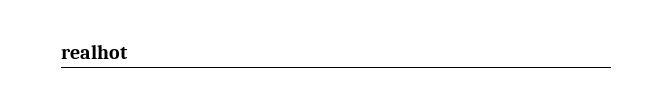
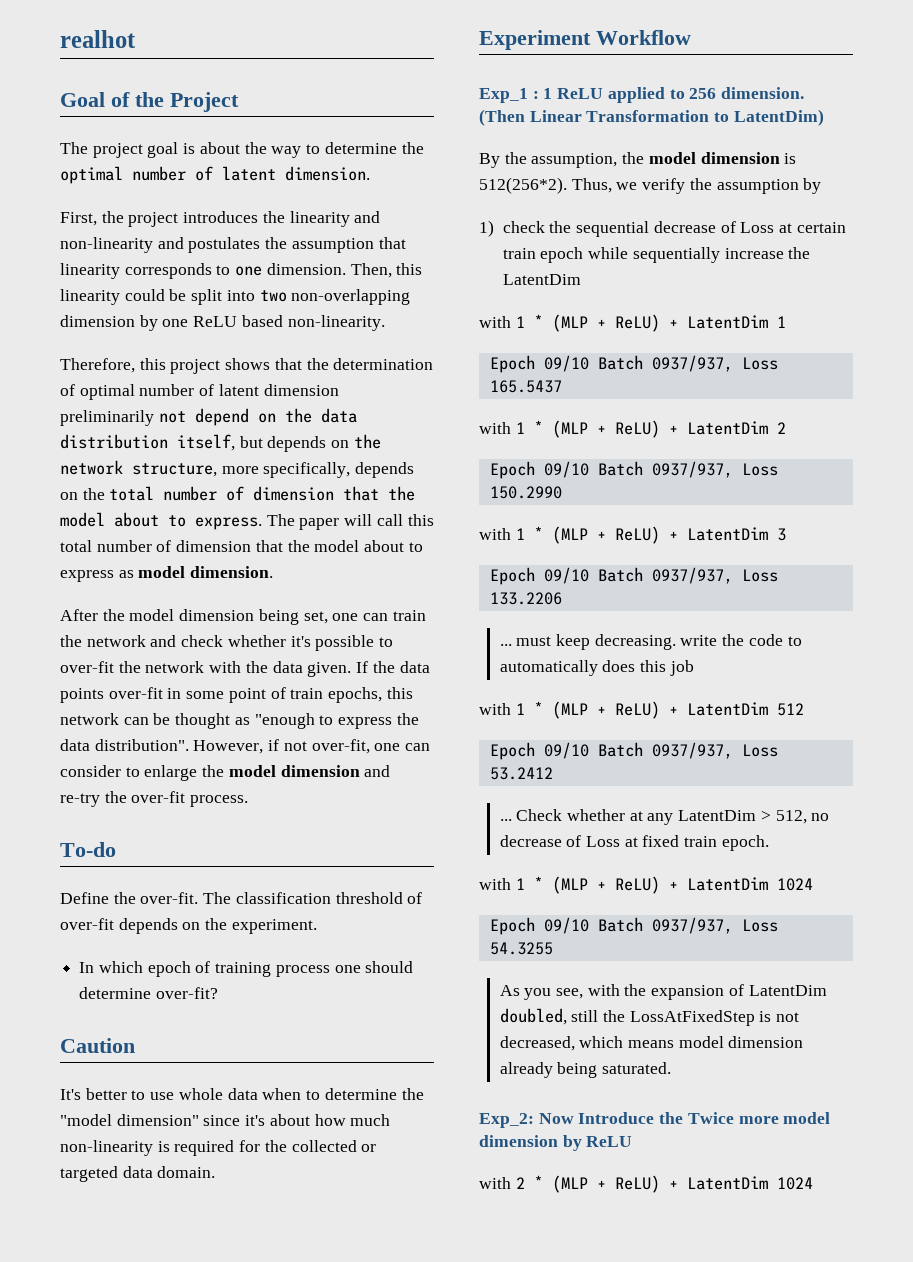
(128, 51) none -> [60,92,239,112] [60,142,424,158] [60,166,370,184] [60,211,381,227] [60,237,406,253] [60,263,423,279] [60,289,411,305] [60,315,385,331] [60,358,434,374] [60,384,339,400] [60,408,357,426] [60,434,381,452] [60,460,415,478] [60,486,416,501] [60,512,434,530] [60,540,423,552] [60,566,274,582] [60,609,426,625] [60,635,394,651] [60,661,430,677] [60,687,413,703] [60,713,419,729] [60,739,431,754] [60,765,391,781] [60,791,249,807] [60,842,116,857] [60,892,423,904] [60,918,317,934] [79,961,414,977] [79,987,218,999] [60,1038,135,1053] [60,1088,424,1100] [60,1114,391,1126] [60,1140,377,1156] [60,1166,216,1182] [479,30,691,50] [479,87,805,103] [479,109,824,126] [479,152,797,168] [479,177,822,194] [479,220,846,237] [502,247,811,263] [502,274,581,285] [479,314,786,332] [489,355,778,373] [489,380,562,393] [479,420,786,438] [489,461,778,479] [489,486,562,499] [479,526,786,544] [489,567,778,585] [489,592,562,605] [499,634,802,650] [499,660,694,676] [479,701,804,719] [489,742,778,760] [489,767,553,780] [499,809,830,825] [499,835,769,851] [479,876,813,894] [489,917,778,935] [489,942,553,955] [499,984,827,1000] [499,1008,800,1026] [499,1036,804,1051] [499,1062,671,1078] [479,1112,831,1128] [479,1135,633,1151] [479,1175,813,1193] // Goal of the Project // The project goal is about the way to determine the optimal number of latent dimension. // First, the project introduces the linearity and non-linearity and postulates the assumption that linearity corresponds to one dimension. Then, this linearity could be split into two non-overlapping dimension by one ReLU based non-linearity. // Therefore, this project shows that the determination of optimal number of latent dimension preliminarily not depend on the data distribution itself, but depends on the network structure, more specifically, depends on the total number of dimension that the model about to express. The paper will call this total number of dimension that the model about to express as model dimension. // After the model dimension being set, one can train the network and check whether it's possible to over-fit the network with the data given. If the data points over-fit in some point of train epochs, this network can be thought as "enough to express the data distribution". However, if not over-fit, one can consider to enlarge the model dimension and re-try the over-fit process. // To-do // Define the over-fit. The classification threshold of over-fit depends on the experiment. // In which epoch of training process one should determine over-fit? // Caution // It's better to use whole data when to determine the "model dimension" since it's about how much non-linearity is required for the collected or targeted data domain. // Experiment Workflow // Exp_1 : 1 ReLU applied to 256 dimension. (Then Linear Transformation to LatentDim) // By the assumption, the model dimension is 512(256*2). Thus, we verify the assumption by // 1) check the sequential decrease of Loss at certain train epoch while sequentially increase the LatentDim // with 1 * (MLP + ReLU) + LatentDim 1 // Epoch 09/10 Batch 0937/937, Loss 165.5437 // with 1 * (MLP + ReLU) + LatentDim 2 // Epoch 09/10 Batch 0937/937, Loss 150.2990 // with 1 * (MLP + ReLU) + LatentDim 3 // Epoch 09/10 Batch 0937/937, Loss 133.2206 // ... must keep decreasing. write the code to automatically does this job // with 1 * (MLP + ReLU) + LatentDim 512 // Epoch 09/10 Batch 0937/937, Loss 53.2412 // ... Check whether at any LatentDim > 512, no decrease of Loss at fixed train epoch. // with 1 * (MLP + ReLU) + LatentDim 1024 // Epoch 09/10 Batch 0937/937, Loss 54.3255 // As you see, with the expansion of LatentDim doubled, still the LossAtFixedStep is not decreased, which means model dimension already being saturated. // Exp_2: Now Introduce the Twice more model dimension by ReLU // with 2 * (MLP + ReLU) + LatentDim 1024

